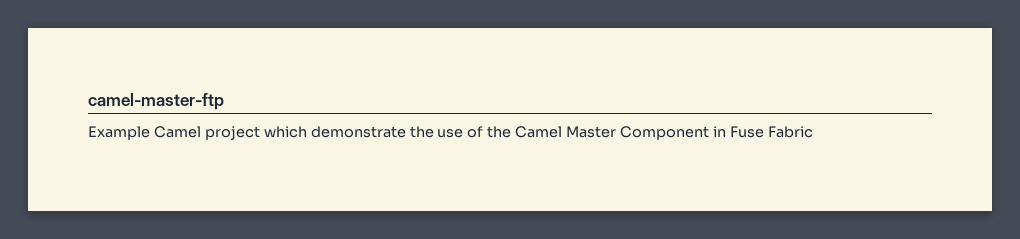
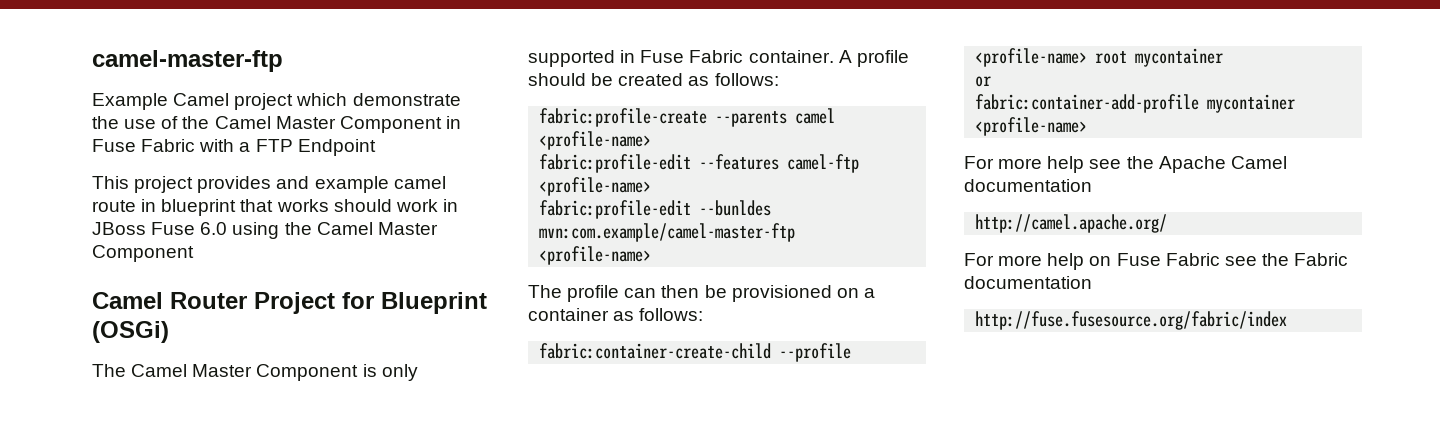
(813, 132) none -> [199,139,376,156] [92,176,446,193] [92,199,458,216] [92,222,438,239] [92,245,194,262] [92,292,487,314] [92,321,169,343] [92,364,418,381] [528,50,909,67] [528,73,779,86] [539,108,836,127] [539,131,652,150] [539,154,860,173] [539,177,652,196] [539,200,772,219] [539,223,796,242] [539,246,652,265] [528,285,875,302] [528,308,704,321] [539,343,852,362] [975,48,1224,67] [975,76,992,87] [975,94,1296,113] [975,117,1088,136] [964,156,1287,173] [964,179,1092,192] [975,214,1168,233] [964,253,1349,270] [964,276,1092,289] [975,311,1288,330] with a FTP Endpoint // This project provides and example camel route in blueprint that works should work in JBoss Fuse 6.0 using the Camel Master Component // Camel Router Project for Blueprint (OSGi) // The Camel Master Component is only supported in Fuse Fabric container. A profile should be created as follows: // fabric:profile-create --parents camel <profile-name> // fabric:profile-edit --features camel-ftp <profile-name> // fabric:profile-edit --bunldes mvn:com.example/camel-master-ftp <profile-name> // The profile can then be provisioned on a container as follows: // fabric:container-create-child --profile <profile-name> root mycontainer // or // fabric:container-add-profile mycontainer <profile-name> // For more help see the Apache Camel documentation // http://camel.apache.org/ // For more help on Fuse Fabric see the Fabric documentation // http://fuse.fusesource.org/fabric/index

